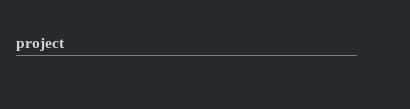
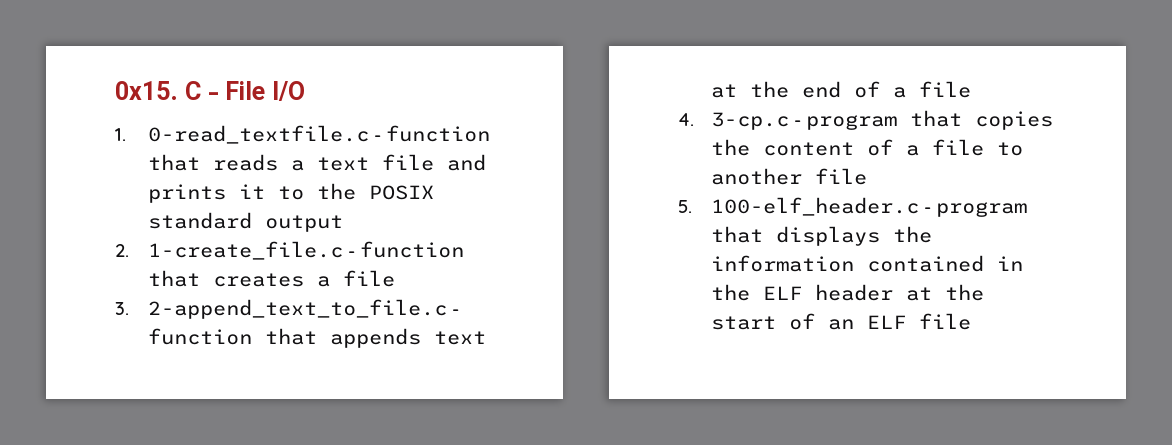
[16,38,65,51] project -> [115,81,305,101] [115,125,491,144] [148,154,487,171] [148,183,435,203] [148,212,344,232] [115,241,465,260] [148,270,396,287] [115,299,460,319] [148,328,487,348] [711,81,972,98] [678,110,1054,130] [711,139,1024,156] [711,168,868,185] [678,197,1028,217] [711,226,933,246] [711,255,1024,272] [711,284,985,301] [711,313,972,330] 0x15. C - File I/O // 1. 0-read_textfile.c - function that reads a text file and prints it to the POSIX standard output // 2. 1-create_file.c - function that creates a file // 3. 2-append_text_to_file.c - function that appends text at the end of a file // 4. 3-cp.c - program that copies the content of a file to another file // 5. 100-elf_header.c - program that displays the information contained in the ELF header at the start of an ELF file

